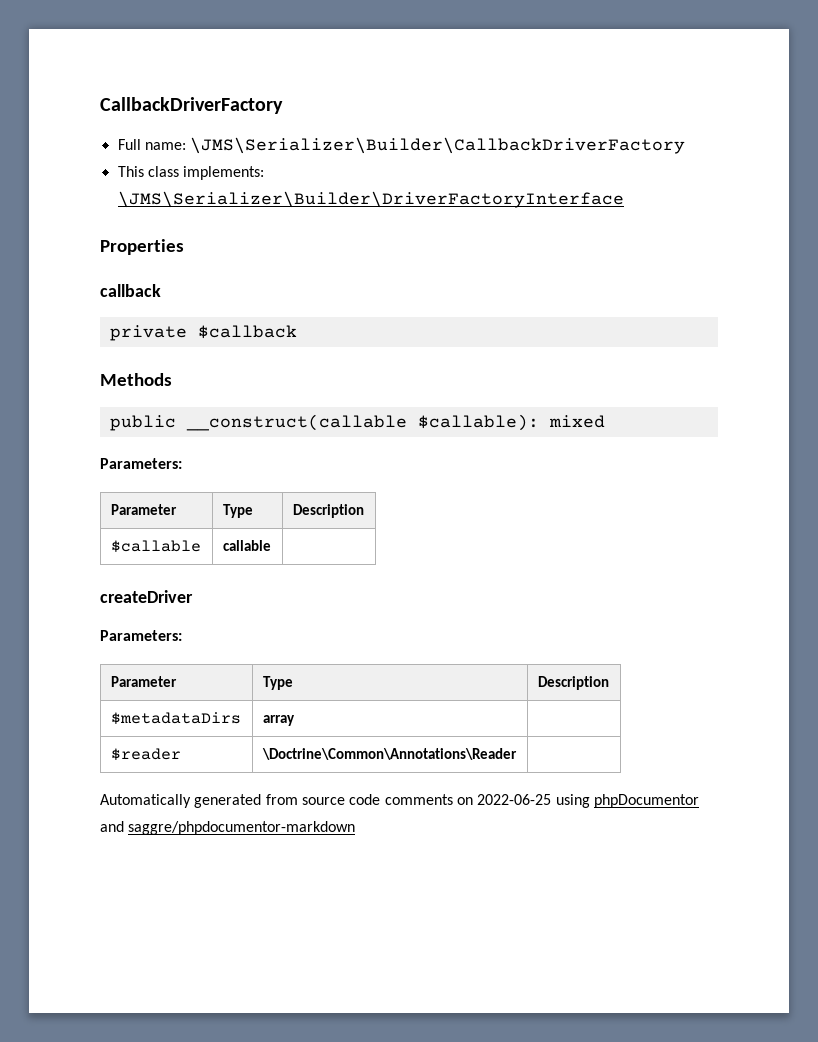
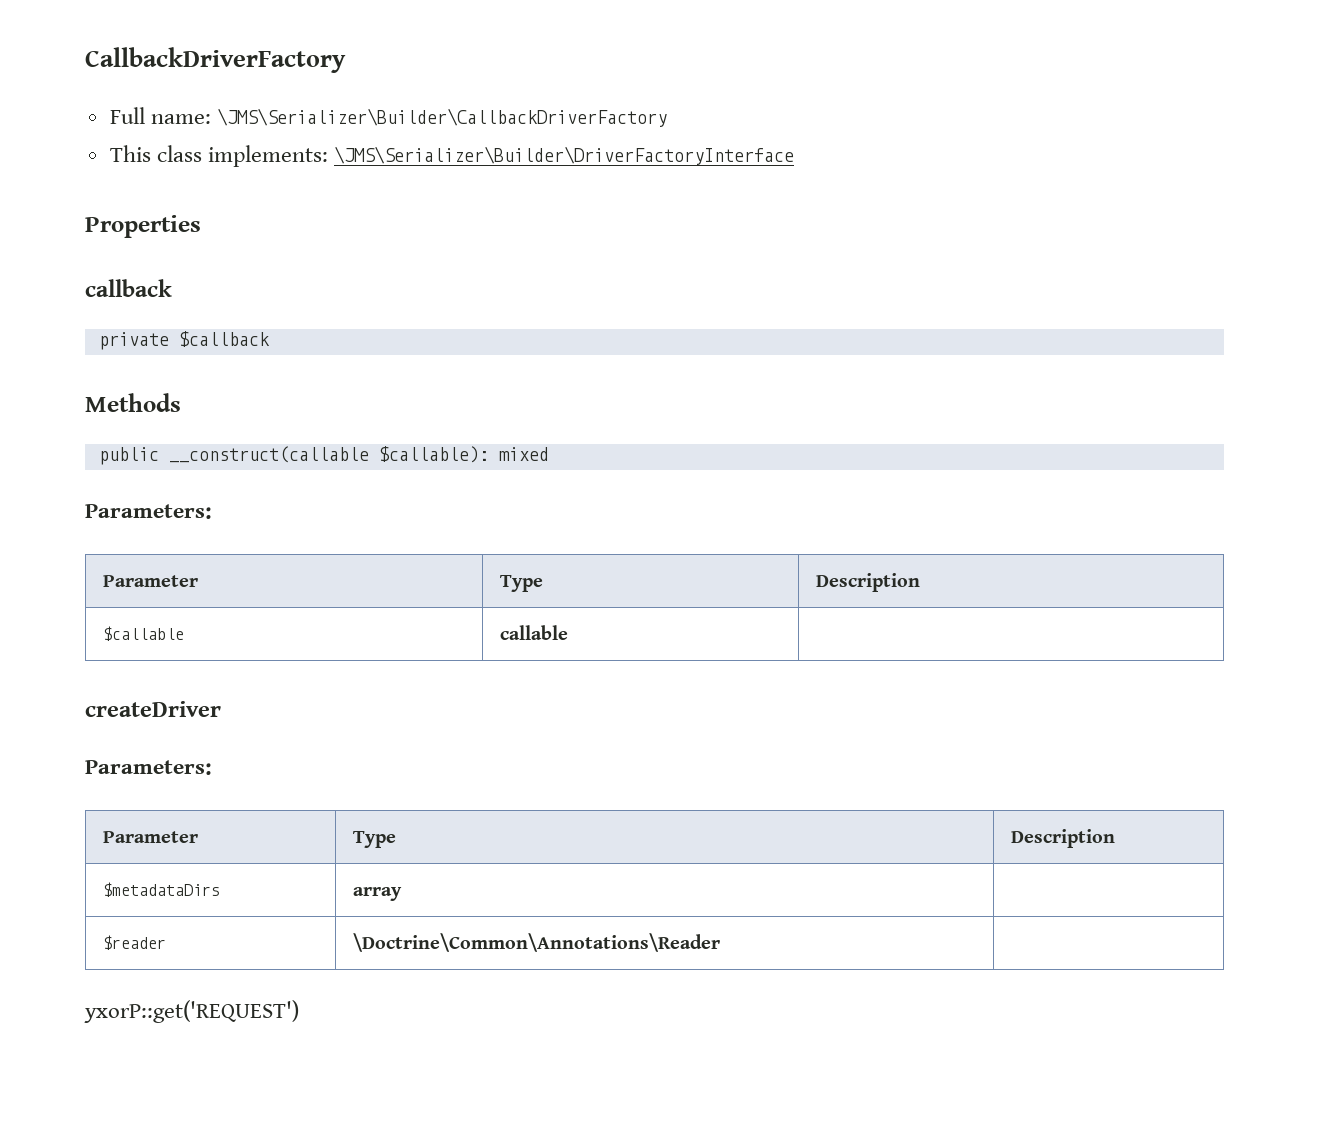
[100,794,699,808] [100,821,356,835] Automatically generated from source code comments on 2022-06-25 using phpDocumentor and saggre/phpdocumentor-markdown -> [84,1000,299,1023] yxorP::get('REQUEST')

